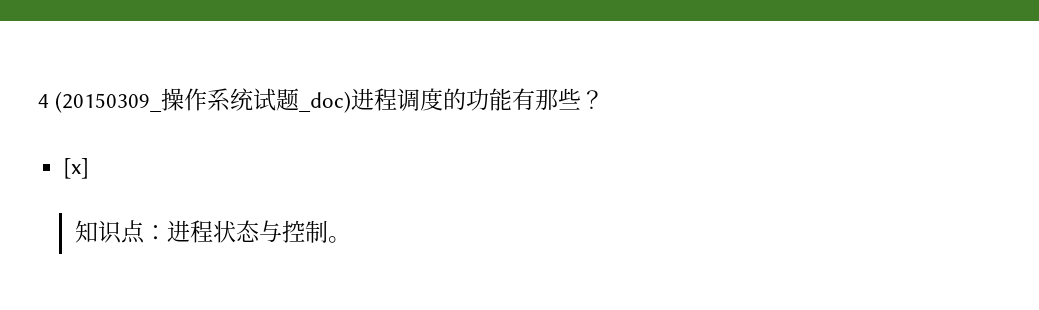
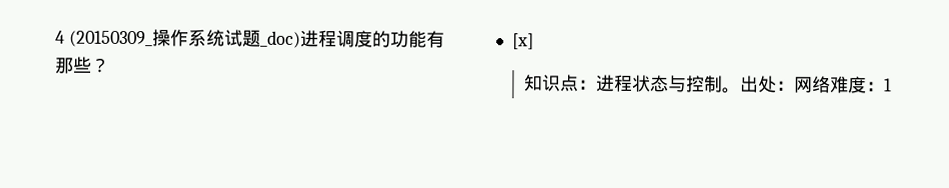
(351, 239) none -> [740,75,893,94] 出处：网络难度：1

